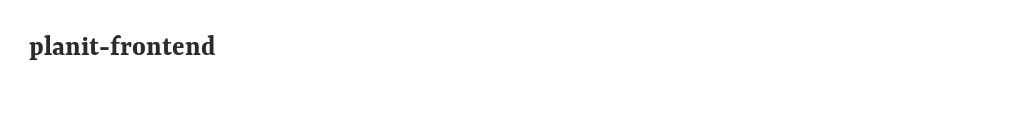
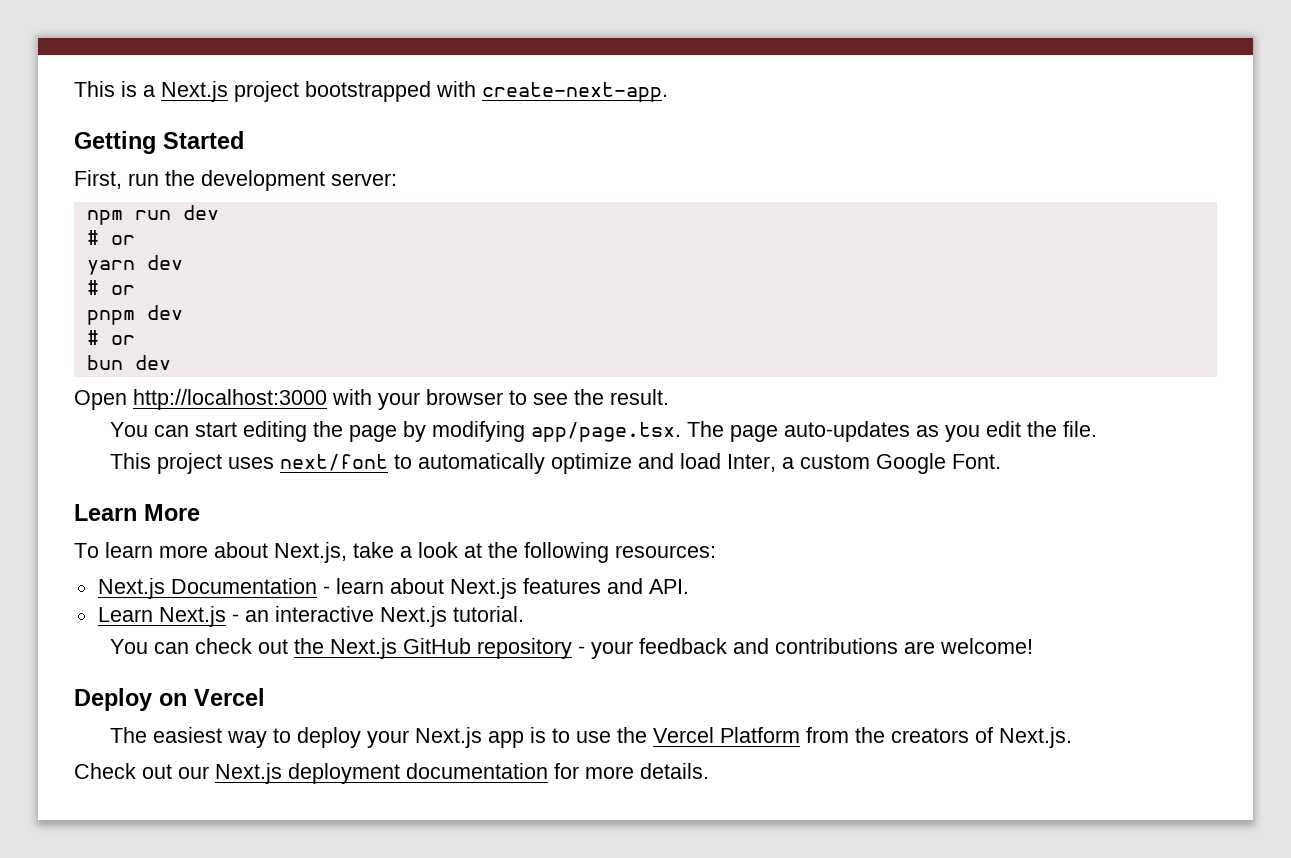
[29,35,216,60] planit-frontend -> [74,81,668,102] [74,131,244,154] [74,170,397,191] [86,205,219,225] [86,230,135,245] [86,255,183,275] [86,280,135,295] [86,305,183,325] [86,330,135,345] [86,355,171,370] [74,389,669,410] [110,421,1098,442] [110,453,1002,474] [74,504,200,521] [74,542,716,563] [97,578,689,599] [97,606,524,627] [110,638,1034,659] [74,688,265,711] [110,727,1073,748] [74,763,709,784] This is a Next.js project bootstrapped with create-next-app. // Getting Started // First, run the development server: // npm run dev // # or // yarn dev // # or // pnpm dev // # or // bun dev // Open http://localhost:3000 with your browser to see the result. // You can start editing the page by modifying app/page.tsx. The page auto-updates as you edit the file. // This project uses next/font to automatically optimize and load Inter, a custom Google Font. // Learn More // To learn more about Next.js, take a look at the following resources: // Next.js Documentation - learn about Next.js features and API. // Learn Next.js - an interactive Next.js tutorial. // You can check out the Next.js GitHub repository - your feedback and contributions are welcome! // Deploy on Vercel // The easiest way to deploy your Next.js app is to use the Vercel Platform from the creators of Next.js. // Check out our Next.js deployment documentation for more details.

